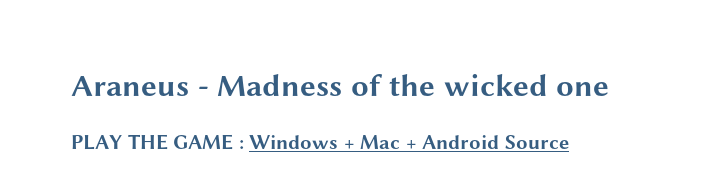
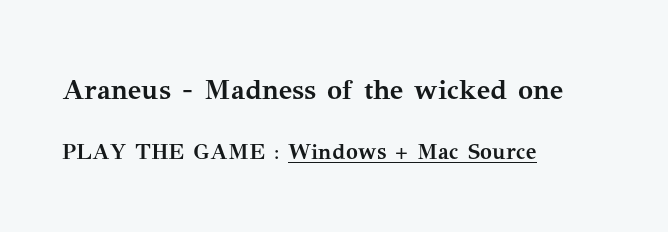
[405,135,500,149] + Android -> (459, 151) none

